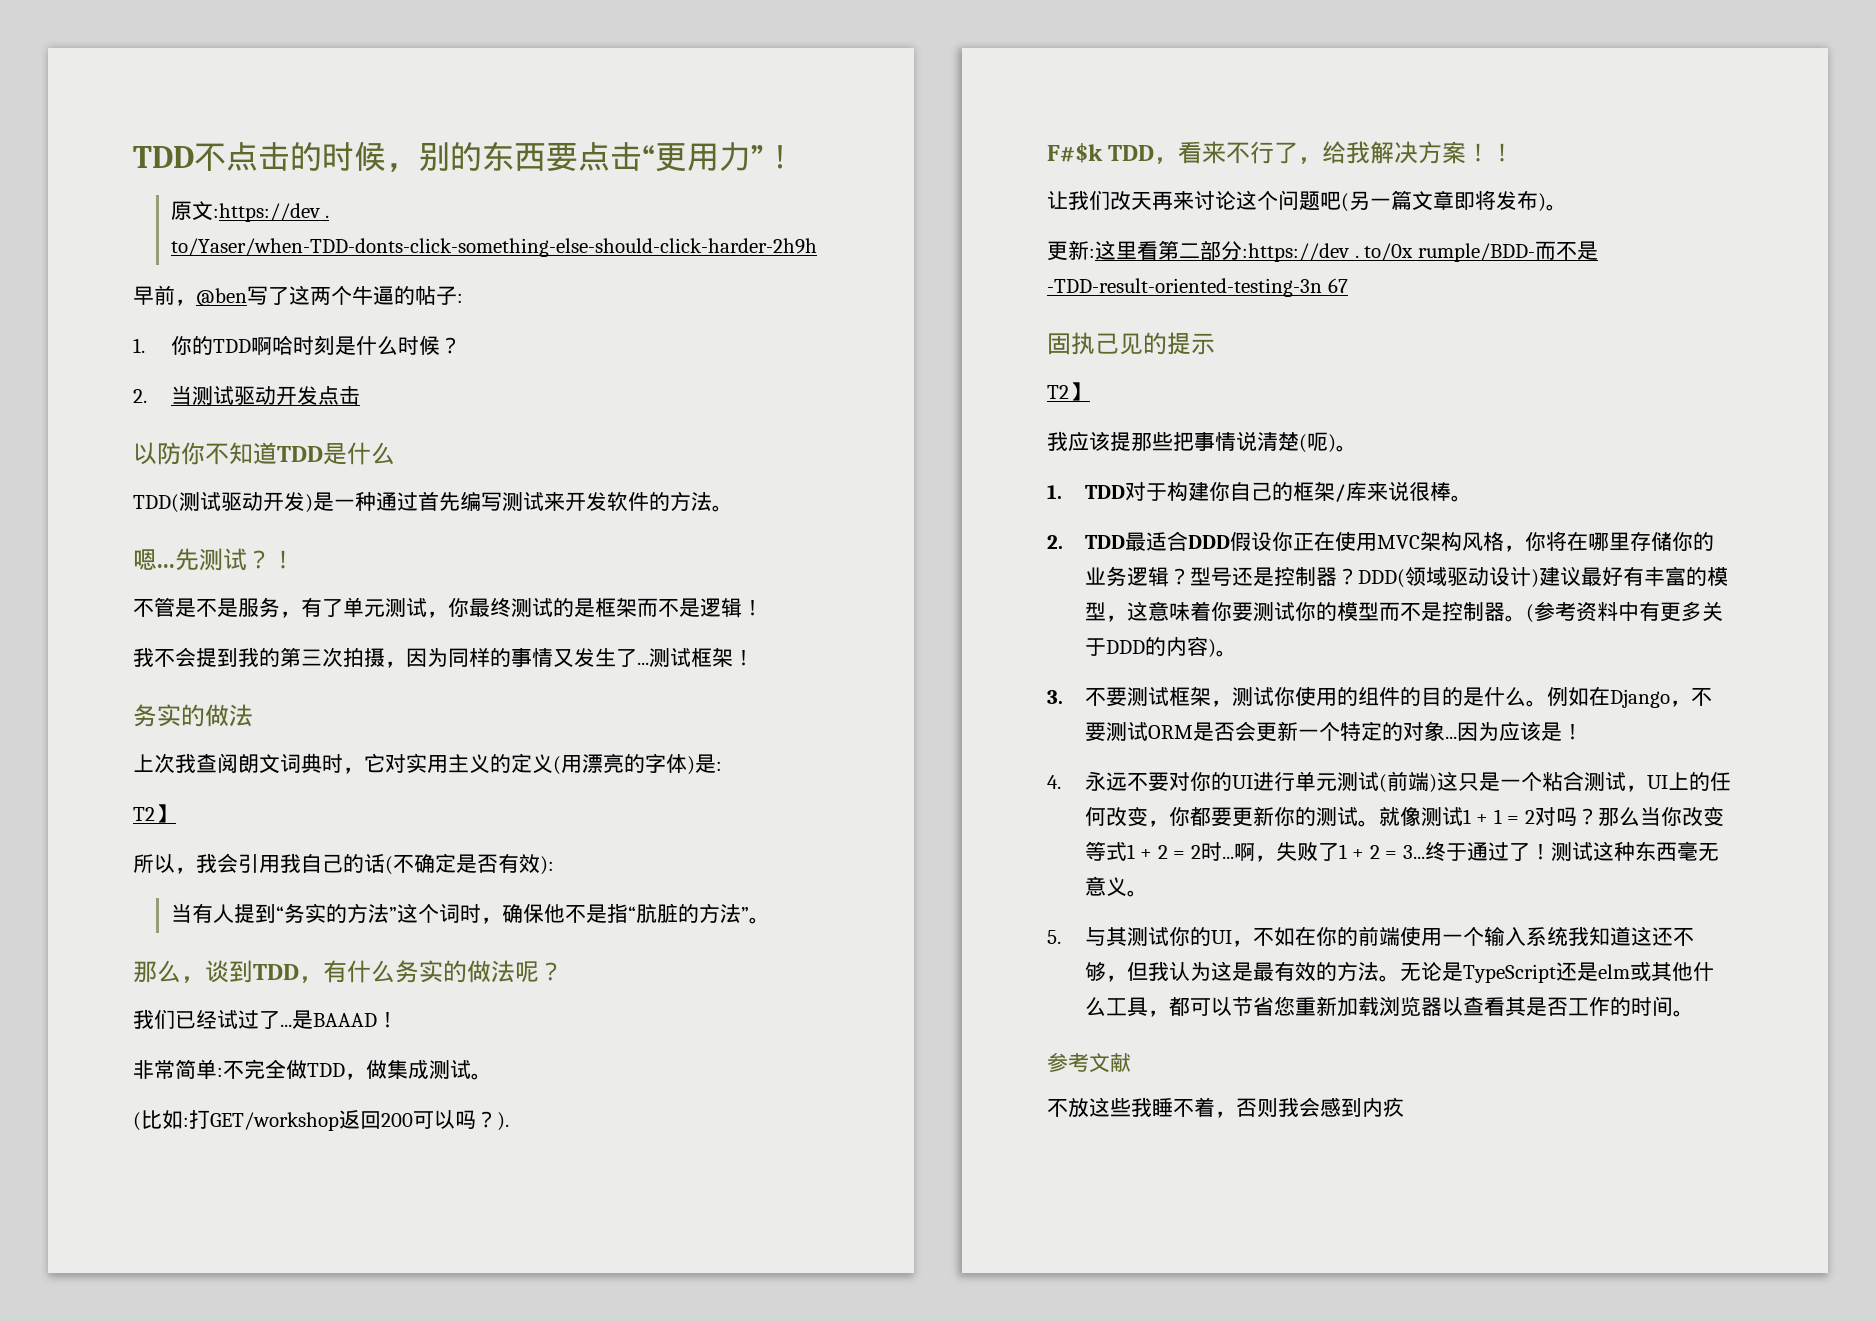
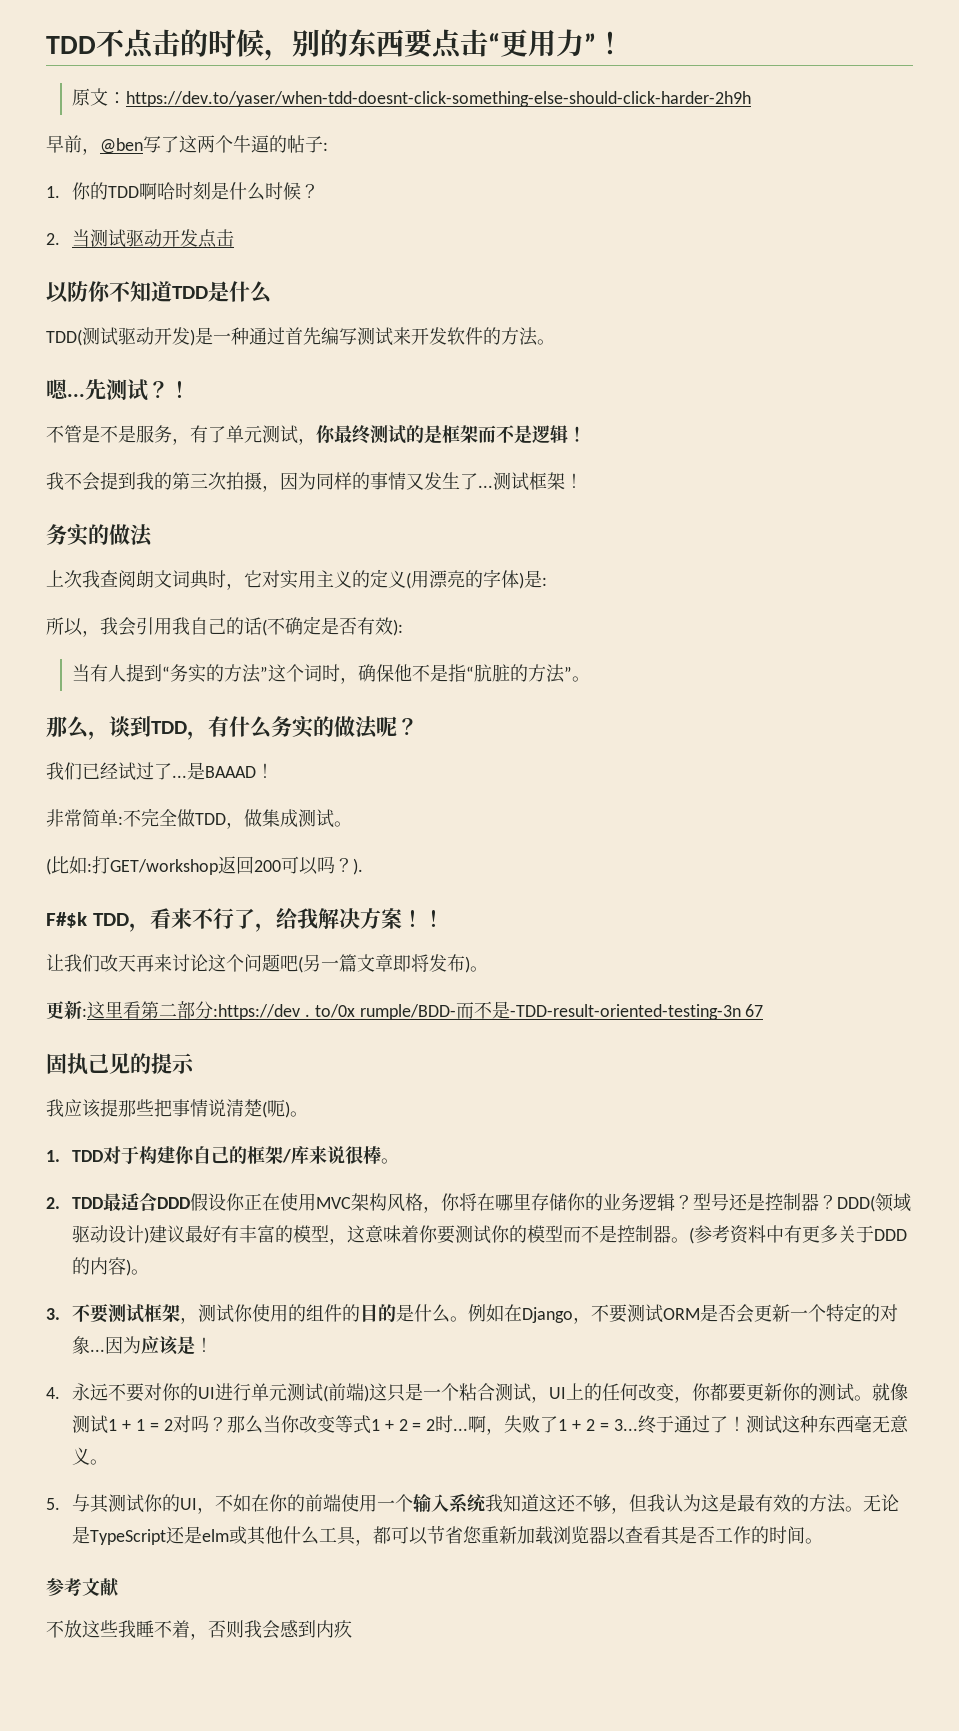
[212,203,330,222] [170,238,817,257] :https://dev . to/Yaser/when-TDD-donts-click-something-else-should-click-harder-2h9h -> [108,91,752,107] ：https://dev.to/yaser/when-tdd-doesnt-click-something-else-should-click-harder-2h9h
[133,804,176,823] // T2】 -> (547, 581) none
[1047,382,1090,401] // T2】 -> (195, 1063) none

